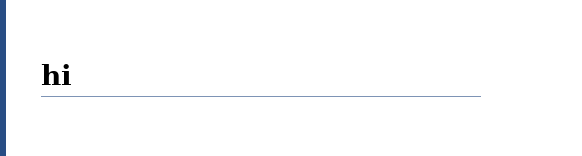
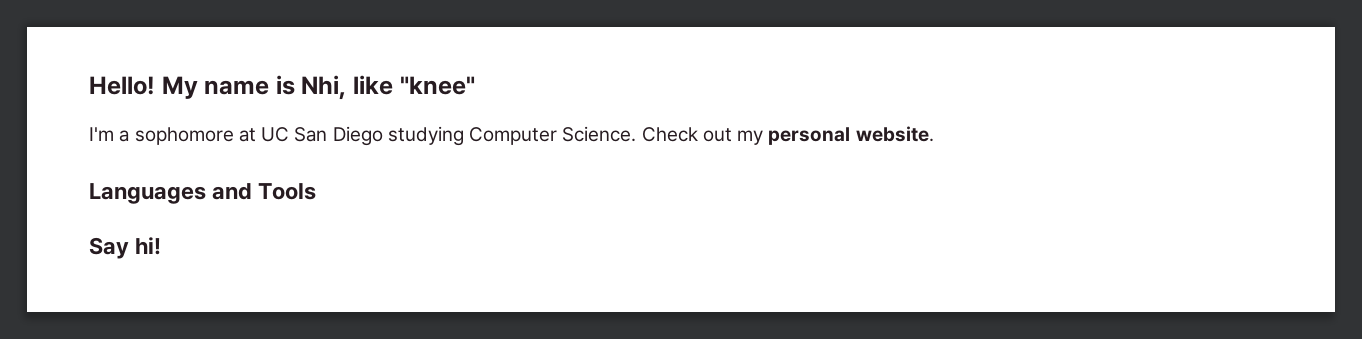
[41,64,72,85] hi -> [89,75,475,100] [89,126,934,146] [89,183,317,204] [89,237,162,259] Hello! My name is Nhi, like "knee" // I'm a sophomore at UC San Diego studying Computer Science. Check out my personal website. // Languages and Tools // Say hi!

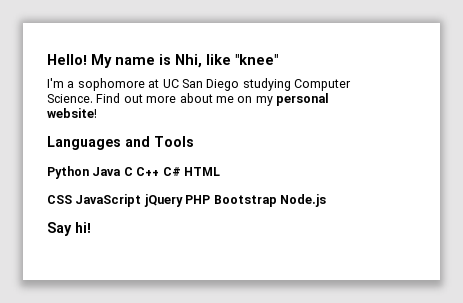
[641,127,732,142] Check out -> [96,93,253,103] Find out more about me on
[855,126,934,142] website. -> [47,108,97,118] website!
(317, 191) none -> [47,166,220,179] [47,194,326,207] // Python Java C C++ C# HTML // CSS JavaScript jQuery PHP Bootstrap Node.js

